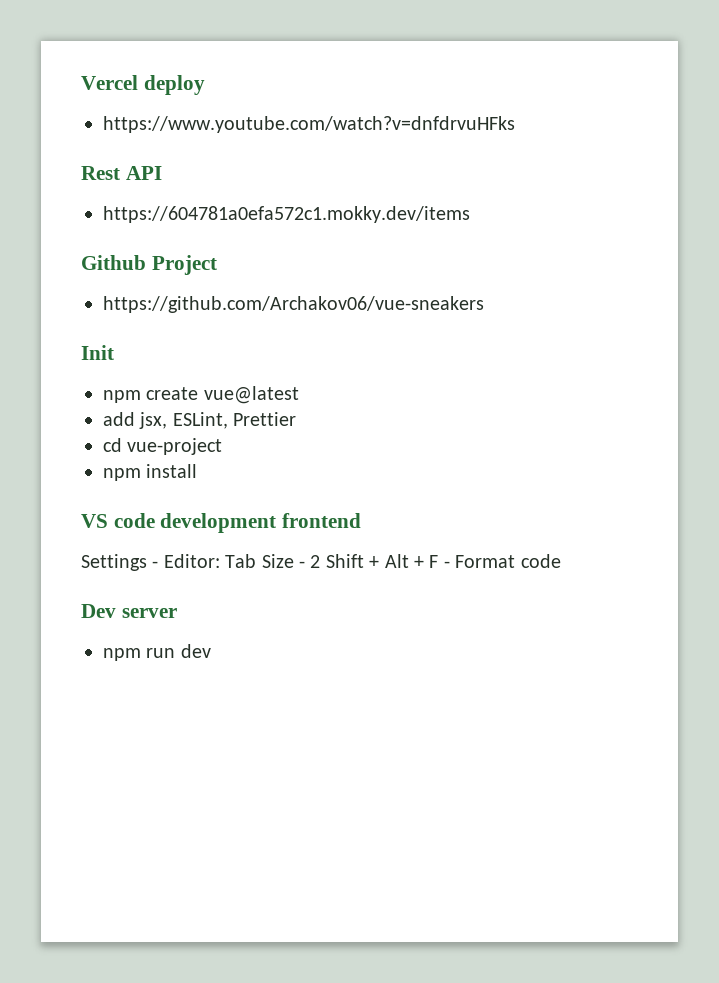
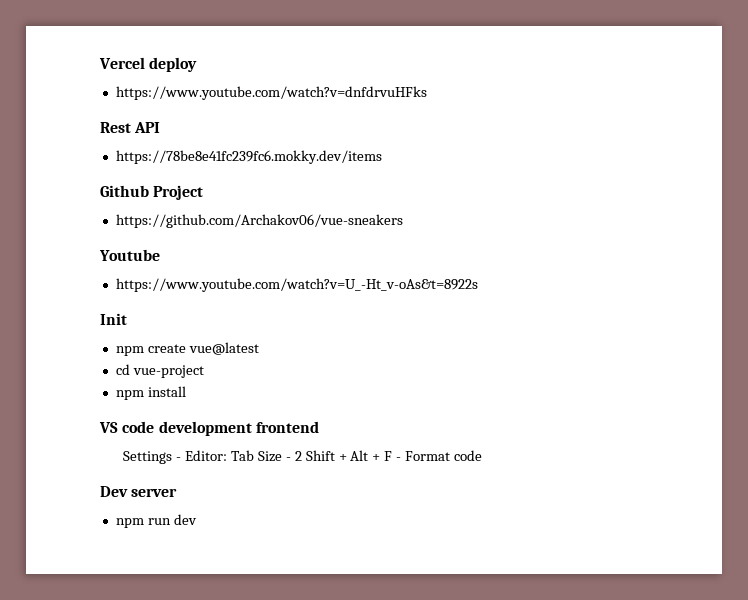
[103,206,470,223] https://604781a0efa572c1.mokky.dev/items -> [115,150,382,164] https://78be8e41fc239fc6.mokky.dev/items
(484, 304) none -> [99,249,160,261] [115,278,478,292] // Youtube // https://www.youtube.com/watch?v=U_-Ht_v-oAs&t=8922s
[103,412,297,429] // add jsx, ESLint, Prettier -> (259, 348) none

